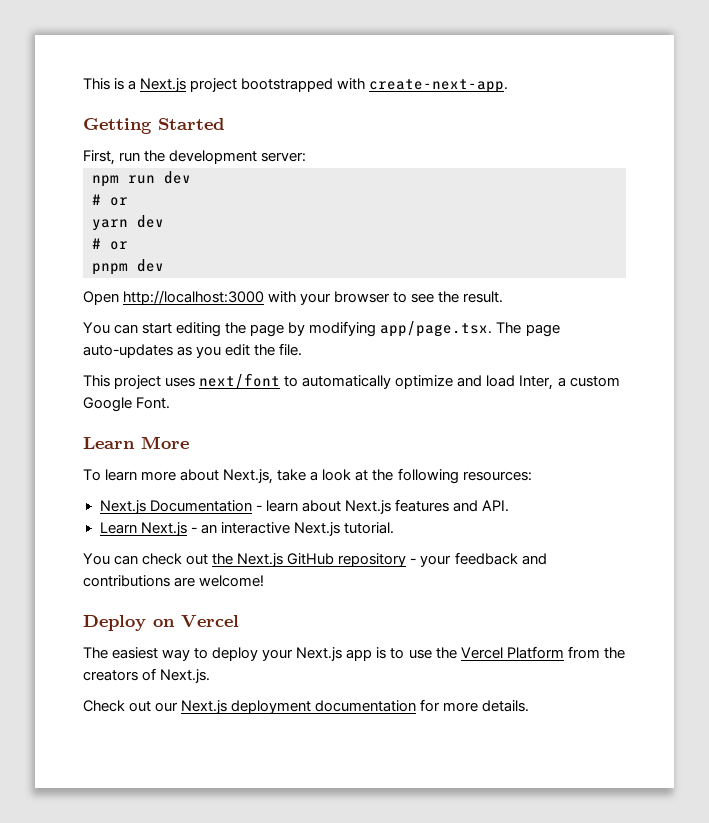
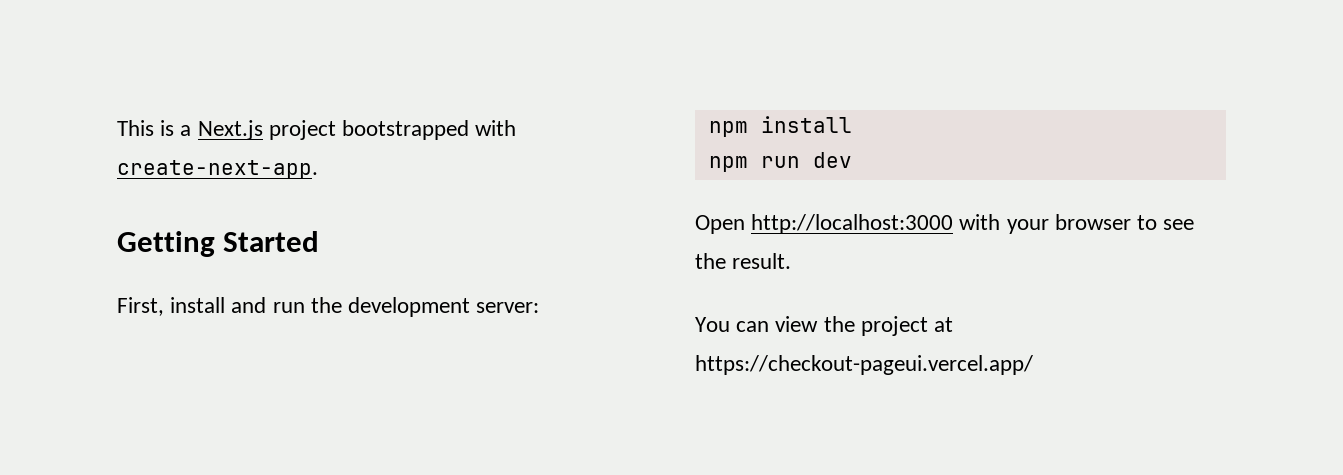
(115, 157) none -> [170,297,267,313] install and
(307, 157) none -> [708,116,852,137] // npm install
[92,194,128,206] [92,215,164,231] [92,238,128,250] [92,259,164,275] // # or // yarn dev // # or // pnpm dev -> (852, 160) none
[142,321,560,337] [83,343,303,358] [83,373,620,390] [83,397,171,412] [83,436,189,449] [83,468,532,484] [99,499,509,514] [99,522,394,536] [83,552,547,567] [83,575,265,587] [83,615,239,631] [83,646,625,661] [83,668,211,683] [83,699,530,714] start editing the page by modifying app/page.tsx. The page auto-updates as you edit the file. // This project uses next/font to automatically optimize and load Inter, a custom Google Font. // Learn More // To learn more about Next.js, take a look at the following resources: // Next.js Documentation - learn about Next.js features and API. // Learn Next.js - an interactive Next.js tutorial. // You can check out the Next.js GitHub repository - your feedback and contributions are welcome! // Deploy on Vercel // The easiest way to deploy your Next.js app is to use the Vercel Platform from the creators of Next.js. // Check out our Next.js deployment documentation for more details. -> [775,316,954,336] [695,355,1033,375] view the project at https://checkout-pageui.vercel.app/

